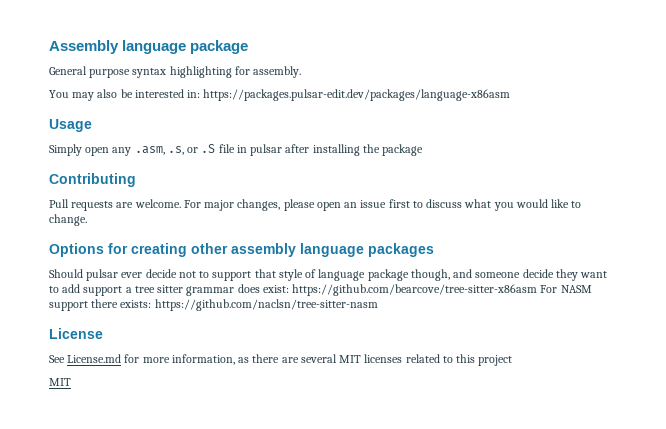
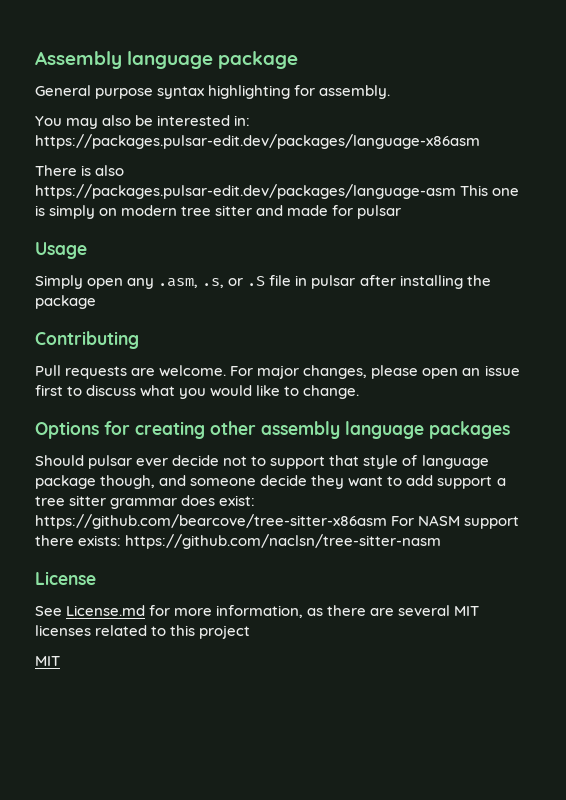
(511, 95) none -> [35,165,125,176] [35,184,520,199] [35,205,402,219] // There is also https://packages.pulsar-edit.dev/packages/language-asm This one is simply on modern tree sitter and made for pulsar

